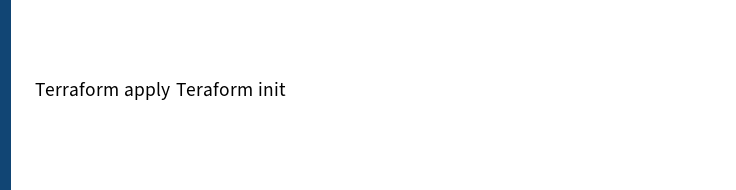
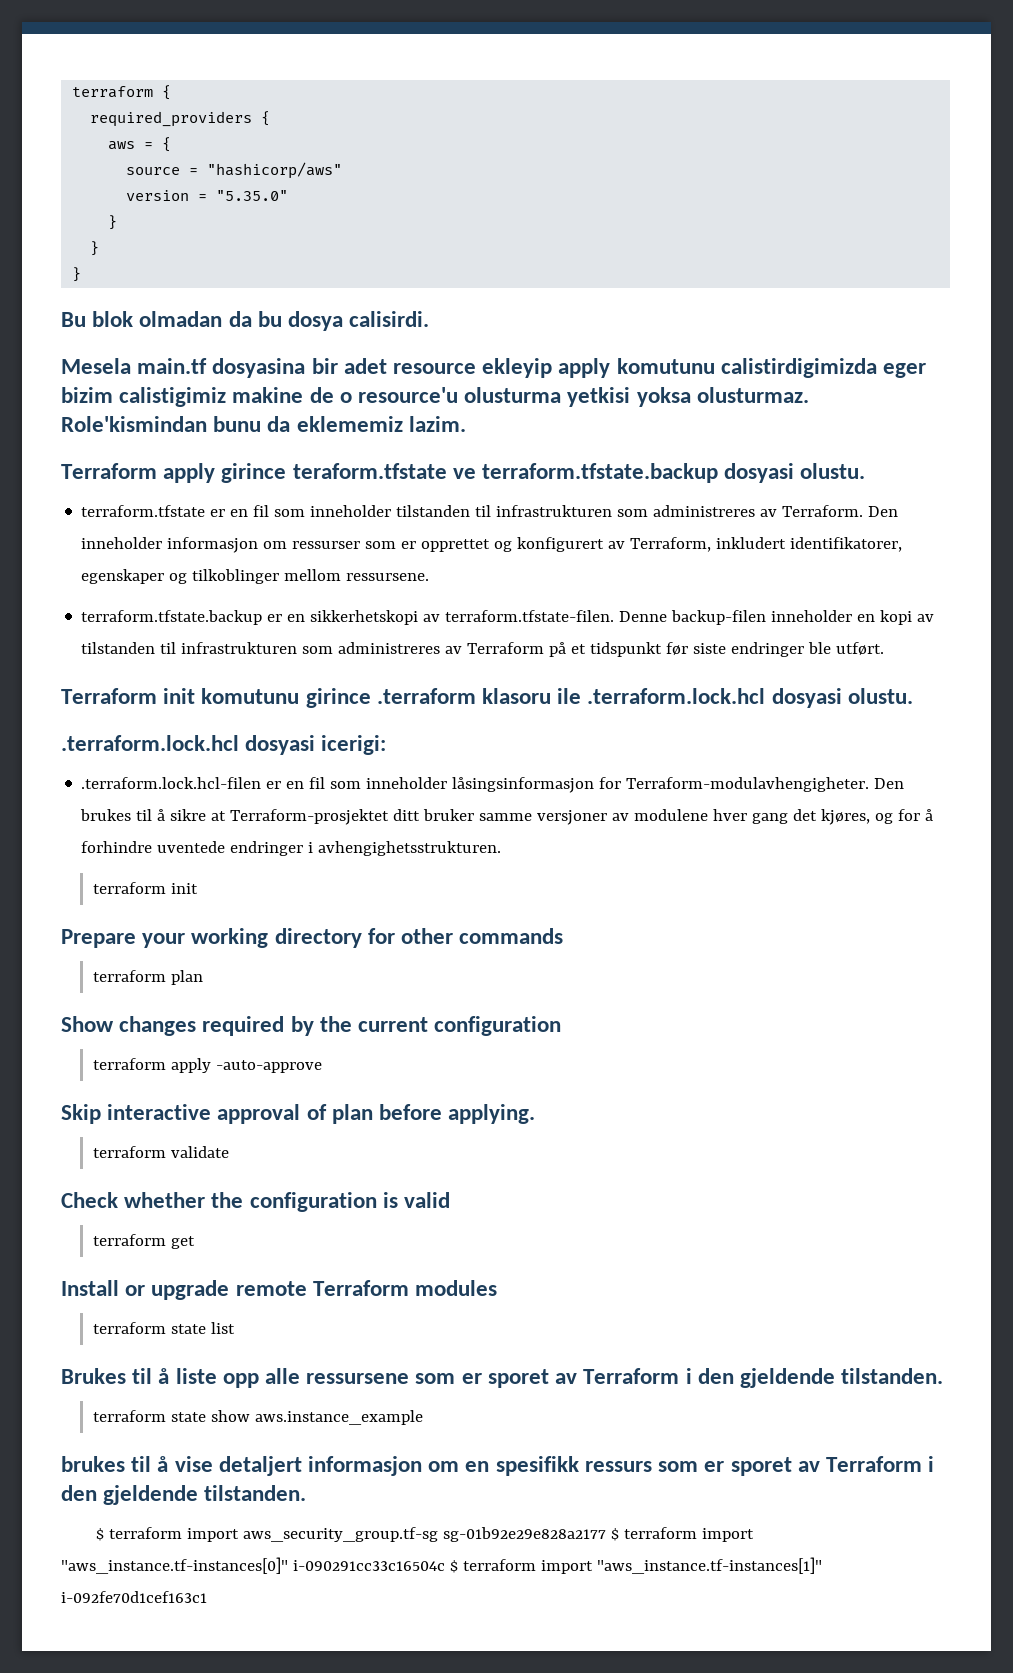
[35,81,286,100] Terraform apply Teraform init -> [72,85,172,100] [90,111,271,127] [108,137,172,152] [126,162,343,179] [126,190,289,201] [108,215,118,230] [90,241,100,256] [72,267,82,282] [61,311,430,331] [61,358,927,378] [61,387,809,407] [61,416,466,432] [61,463,866,483] [81,505,899,517] [81,537,903,553] [81,569,430,584] [81,610,935,625] [81,642,885,657] [61,688,913,708] [61,735,387,755] [81,777,905,793] [80,809,934,825] [81,841,502,856] [93,882,199,894] [61,928,564,948] [93,970,204,985] [61,1016,562,1036] [93,1058,323,1073] [61,1104,536,1124] [93,1146,230,1158] [61,1192,451,1212] [93,1234,196,1249] [61,1280,498,1300] [93,1322,236,1334] [61,1368,944,1388] [93,1410,424,1425] [61,1456,935,1476] [61,1485,307,1505] [96,1527,755,1542] [61,1557,822,1574] [61,1591,207,1603] terraform { // required_providers { // aws = { // source = "hashicorp/aws" // version = "5.35.0" // } // } // } // Bu blok olmadan da bu dosya calisirdi. // Mesela main.tf dosyasina bir adet resource ekleyip apply komutunu calistirdigimizda eger bizim calistigimiz makine de o resource'u olusturma yetkisi yoksa olusturmaz. Role'kismindan bunu da eklememiz lazim. // Terraform apply girince teraform.tfstate ve terraform.tfstate.backup dosyasi olustu. // terraform.tfstate er en fil som inneholder tilstanden til infrastrukturen som administreres av Terraform. Den inneholder informasjon om ressurser som er opprettet og konfigurert av Terraform, inkludert identifikatorer, egenskaper og tilkoblinger mellom ressursene. // terraform.tfstate.backup er en sikkerhetskopi av terraform.tfstate-filen. Denne backup-filen inneholder en kopi av tilstanden til infrastrukturen som administreres av Terraform på et tidspunkt før siste endringer ble utført. // Terraform init komutunu girince .terraform klasoru ile .terraform.lock.hcl dosyasi olustu. // .terraform.lock.hcl dosyasi icerigi: // .terraform.lock.hcl-filen er en fil som inneholder låsingsinformasjon for Terraform-modulavhengigheter. Den brukes til å sikre at Terraform-prosjektet ditt bruker samme versjoner av modulene hver gang det kjøres, og for å forhindre uventede endringer i avhengighetsstrukturen. // terraform init // Prepare your working directory for other commands // terraform plan // Show changes required by the current configuration // terraform apply -auto-approve // Skip interactive approval of plan before applying. // terraform validate // Check whether the configuration is valid // terraform get // Install or upgrade remote Terraform modules // terraform state list // Brukes til å liste opp alle ressursene som er sporet av Terraform i den gjeldende tilstanden. // terraform state show aws.instance_example // brukes til å vise detaljert informasjon om en spesifikk ressurs som er sporet av Terraform i den gjeldende tilstanden. // $ terraform import aws_security_group.tf-sg sg-01b92e29e828a2177 $ terraform import "aws_instance.tf-instances[0]" i-090291cc33c16504c $ terraform import "aws_instance.tf-instances[1]" i-092fe70d1cef163c1

